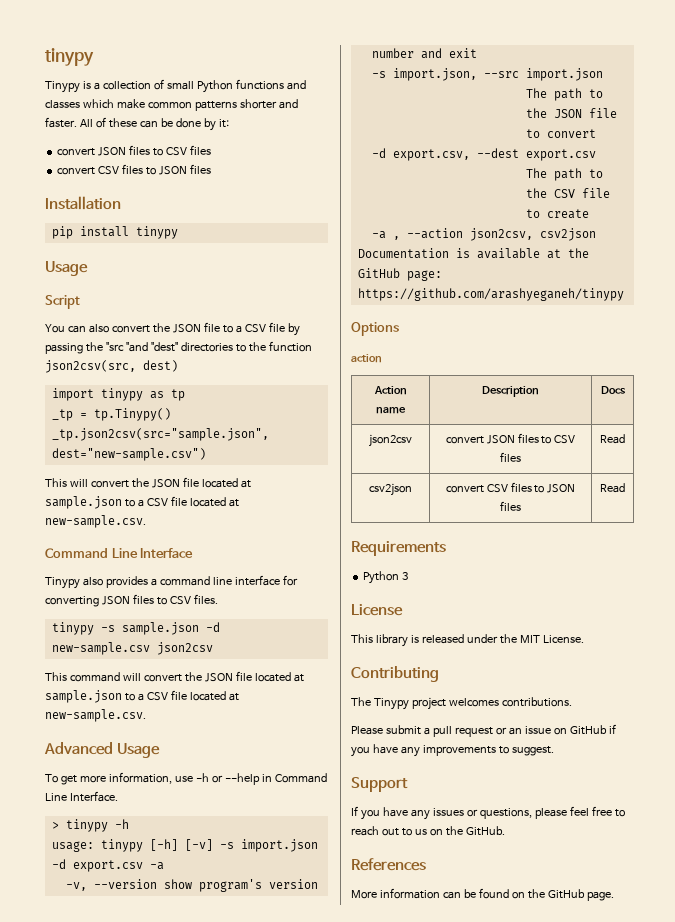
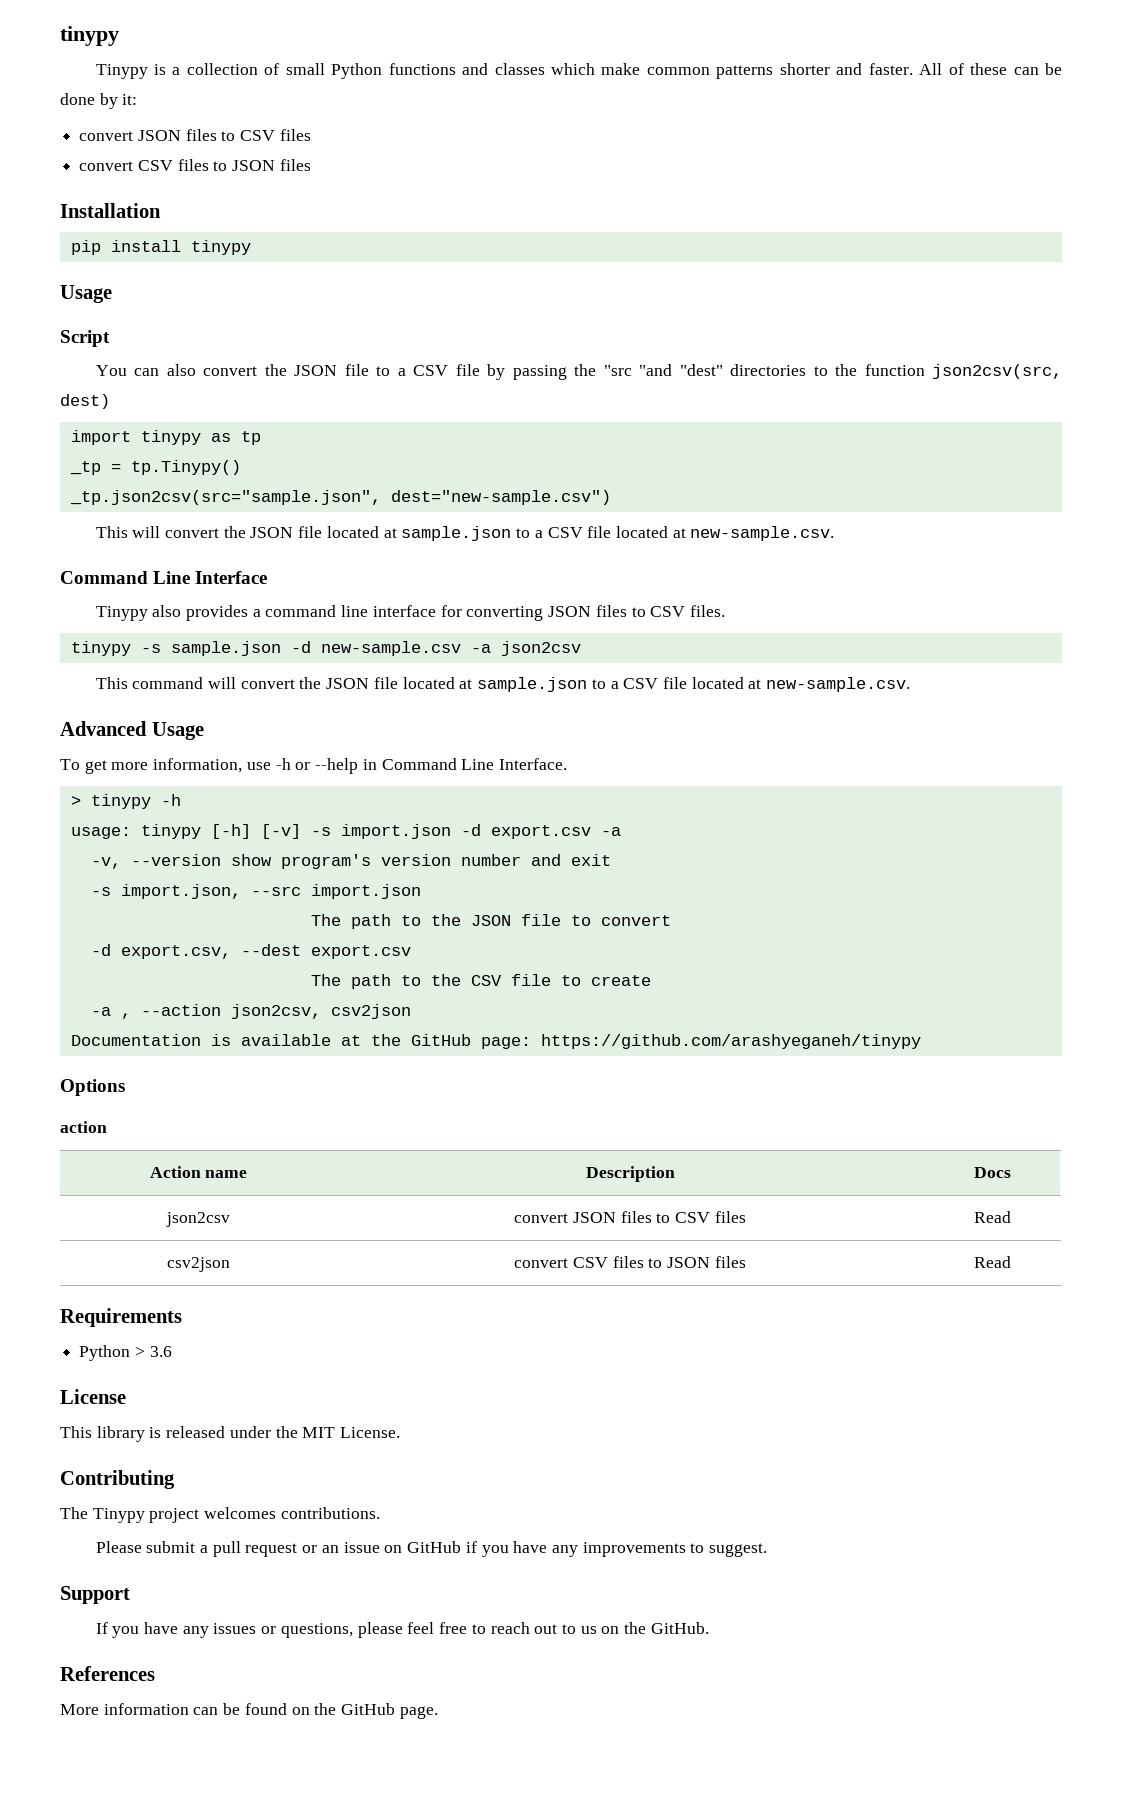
(150, 648) none -> [470,644,491,653] -a
[402,572,409,580] 3 -> [134,1346,172,1357] > 3.6

